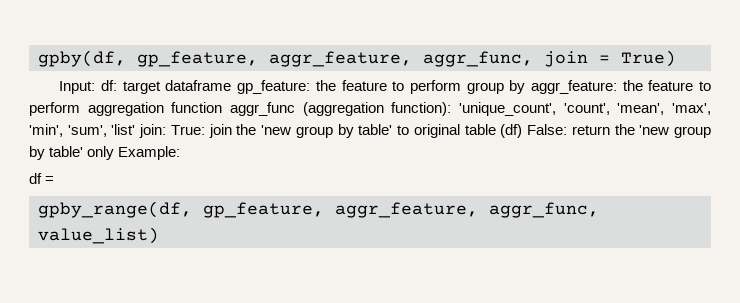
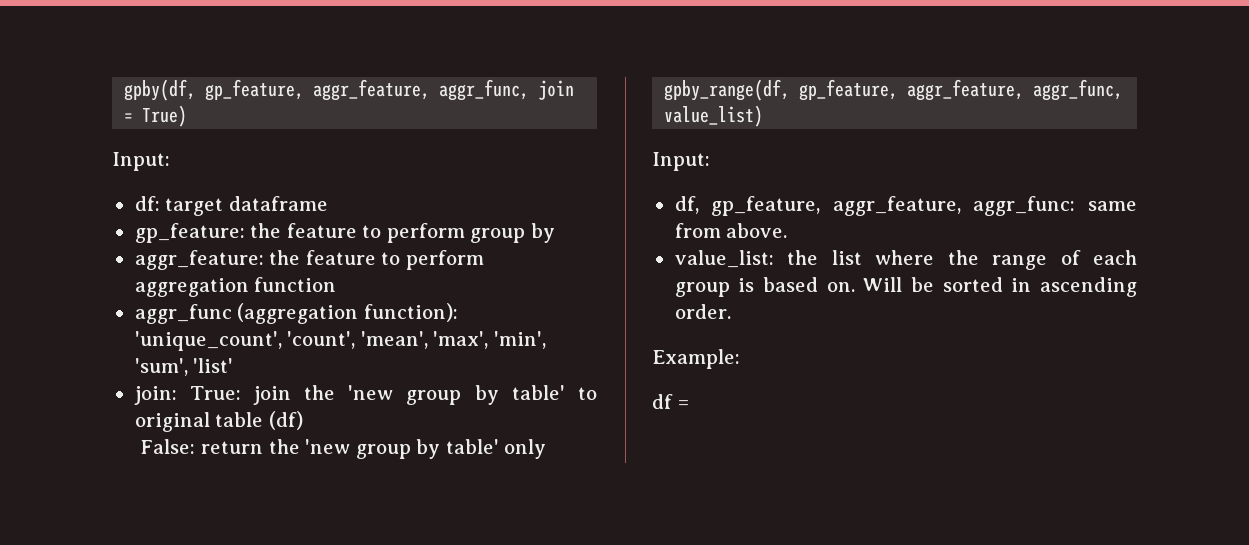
(96, 87) none -> (170, 161) //
(232, 85) none -> (328, 203) //
(526, 87) none -> (555, 233) //
(223, 107) none -> (337, 284) //
(136, 129) none -> (234, 365) //
(523, 131) none -> (303, 420) //
[118,146,181,160] [29,173,55,184] Example: // df = -> (547, 449) none
(159, 235) none -> [652,152,710,171] [674,196,1137,216] [674,223,788,238] [674,250,1137,270] [674,277,1137,297] [674,304,731,319] [652,349,740,369] [652,394,689,409] // Input: // df, gp_feature, aggr_feature, aggr_func: same from above. // value_list: the list where the range of each group is based on. Will be sorted in ascending order. // Example: // df =

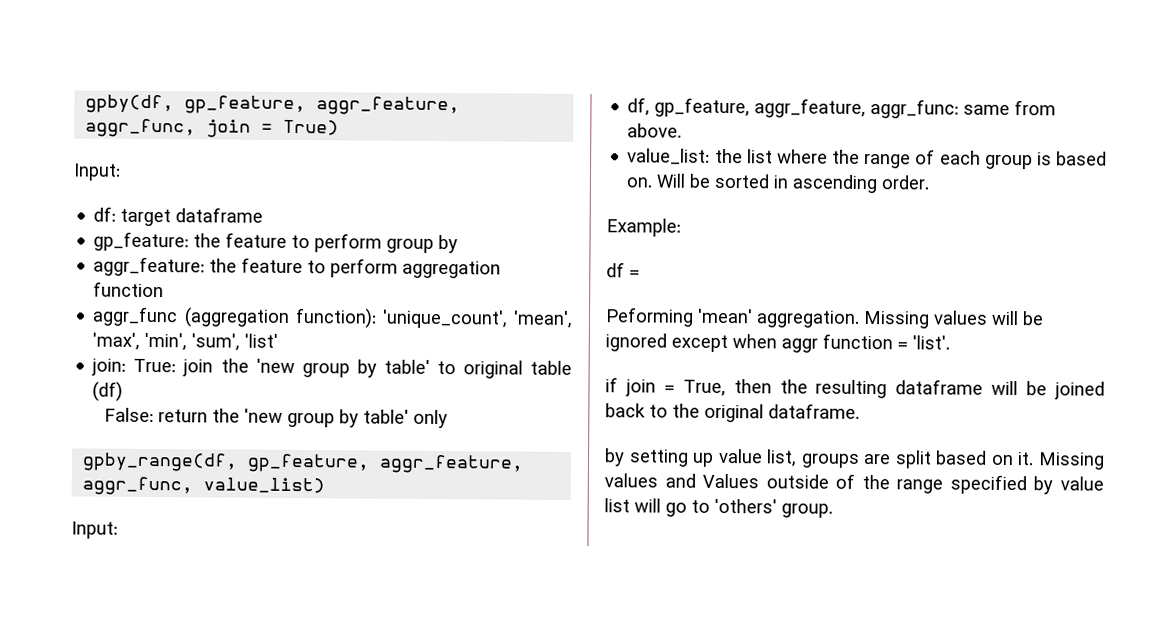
[287,331,356,349] 'count', -> (508, 319) none
(689, 404) none -> [605,307,1044,329] [605,333,950,353] [605,377,1105,400] [605,403,860,423] [604,448,1105,470] [604,473,1104,495] [604,498,833,518] // Peforming 'mean' aggregation. Missing values will be ignored except when aggr function = 'list'. // if join = True, then the resulting dataframe will be joined back to the original dataframe. // by setting up value list, groups are split based on it. Missing values and Values outside of the range specified by value list will go to 'others' group.

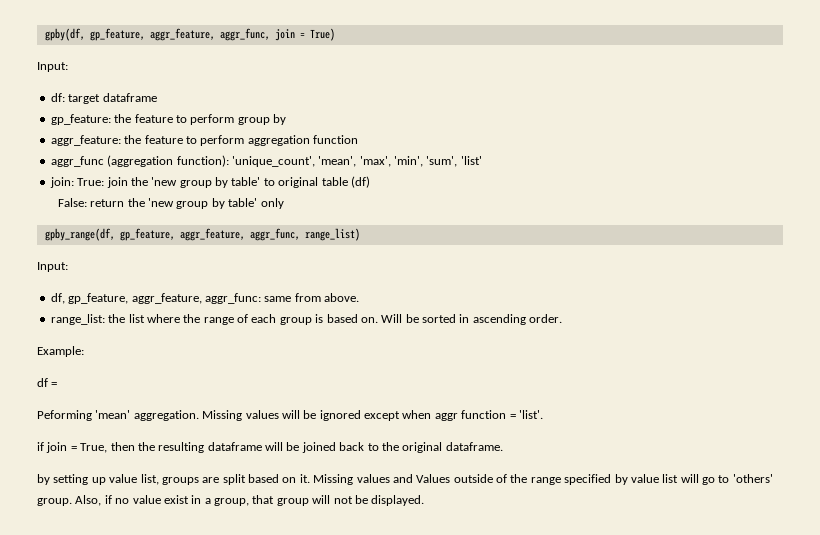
[203,477,326,494] value_list) -> [304,228,360,241] range_list)
[627,148,711,165] value_list: -> [50,314,105,325] range_list:
(833, 510) none -> [75,495,425,506] Also, if no value exist in a group, that group will not be displayed.

